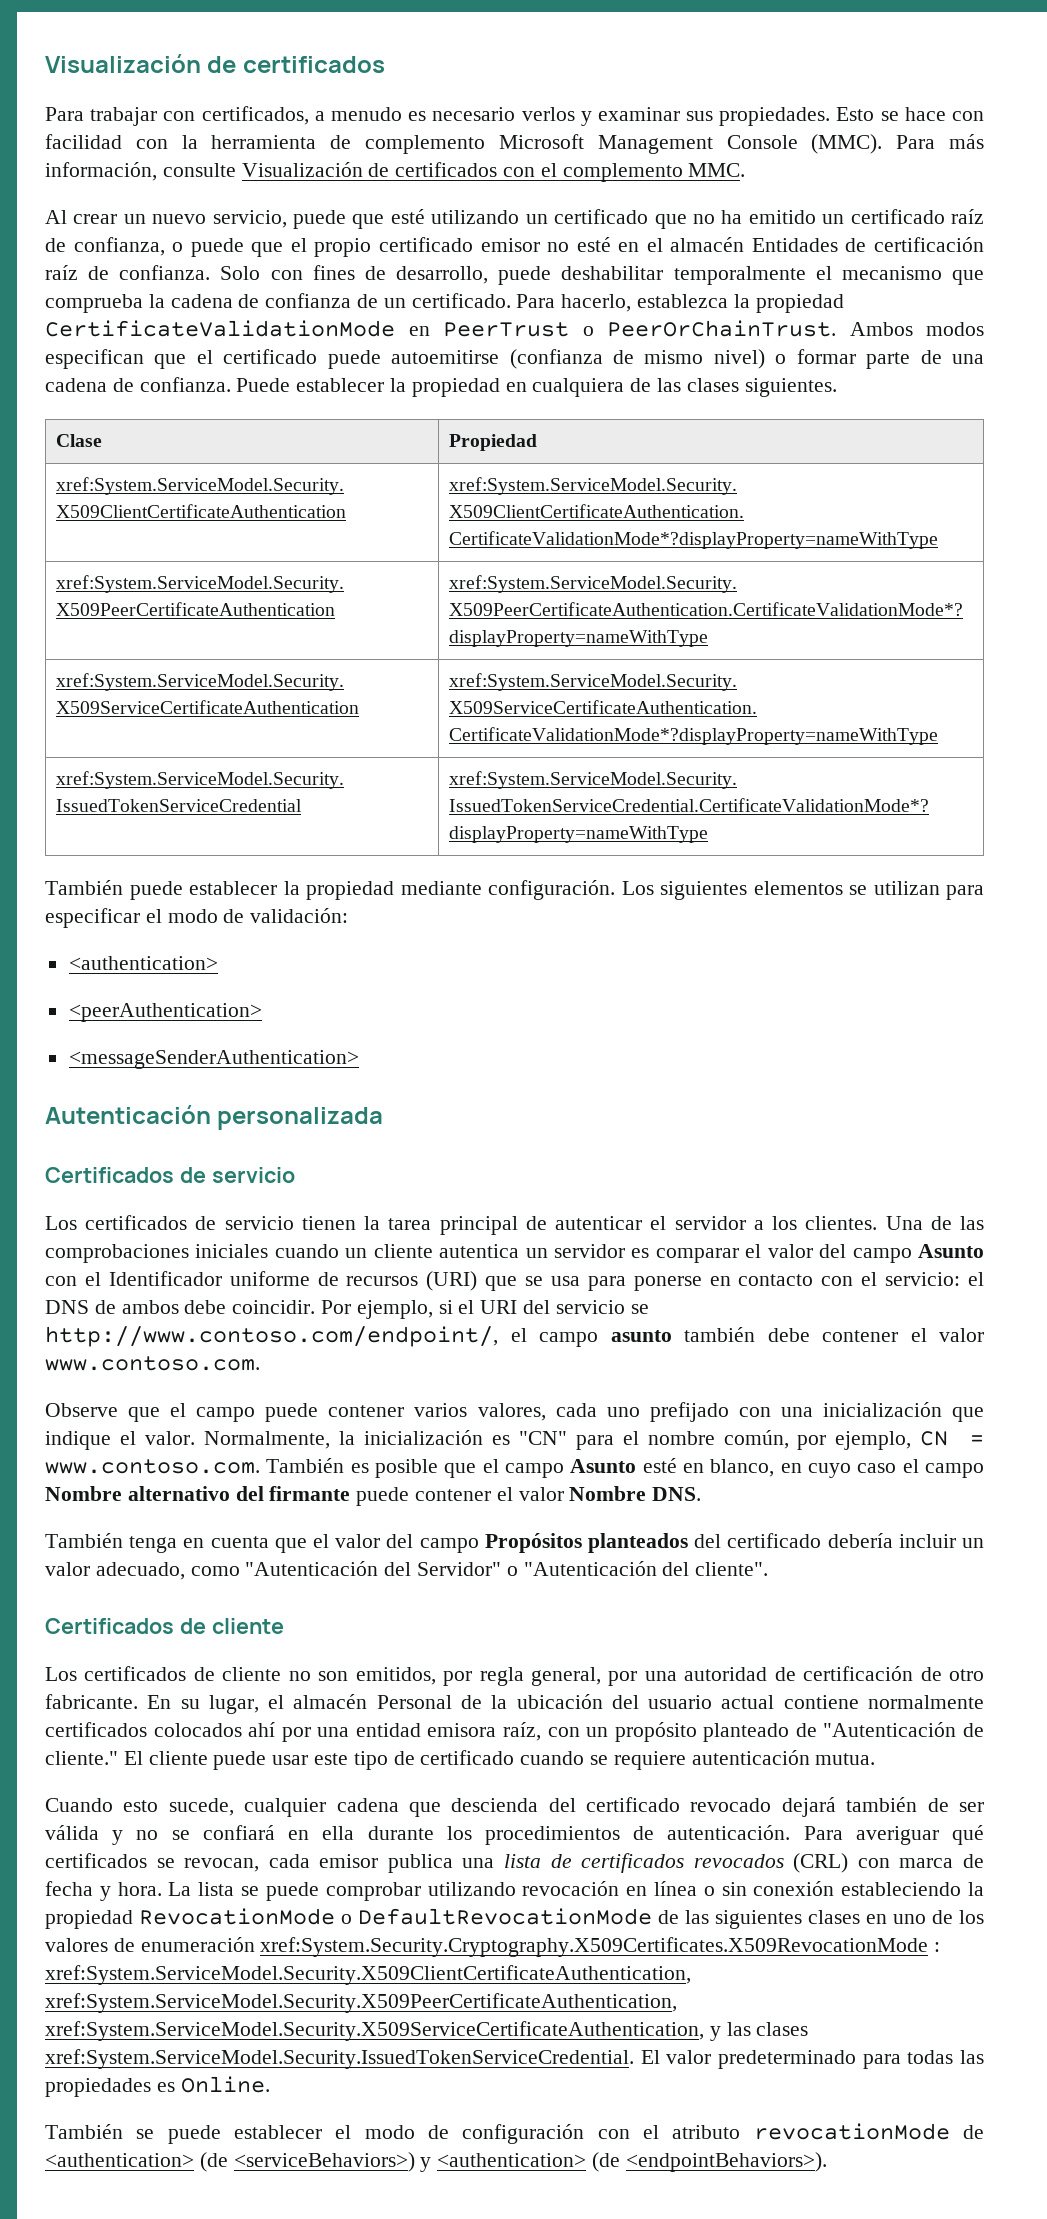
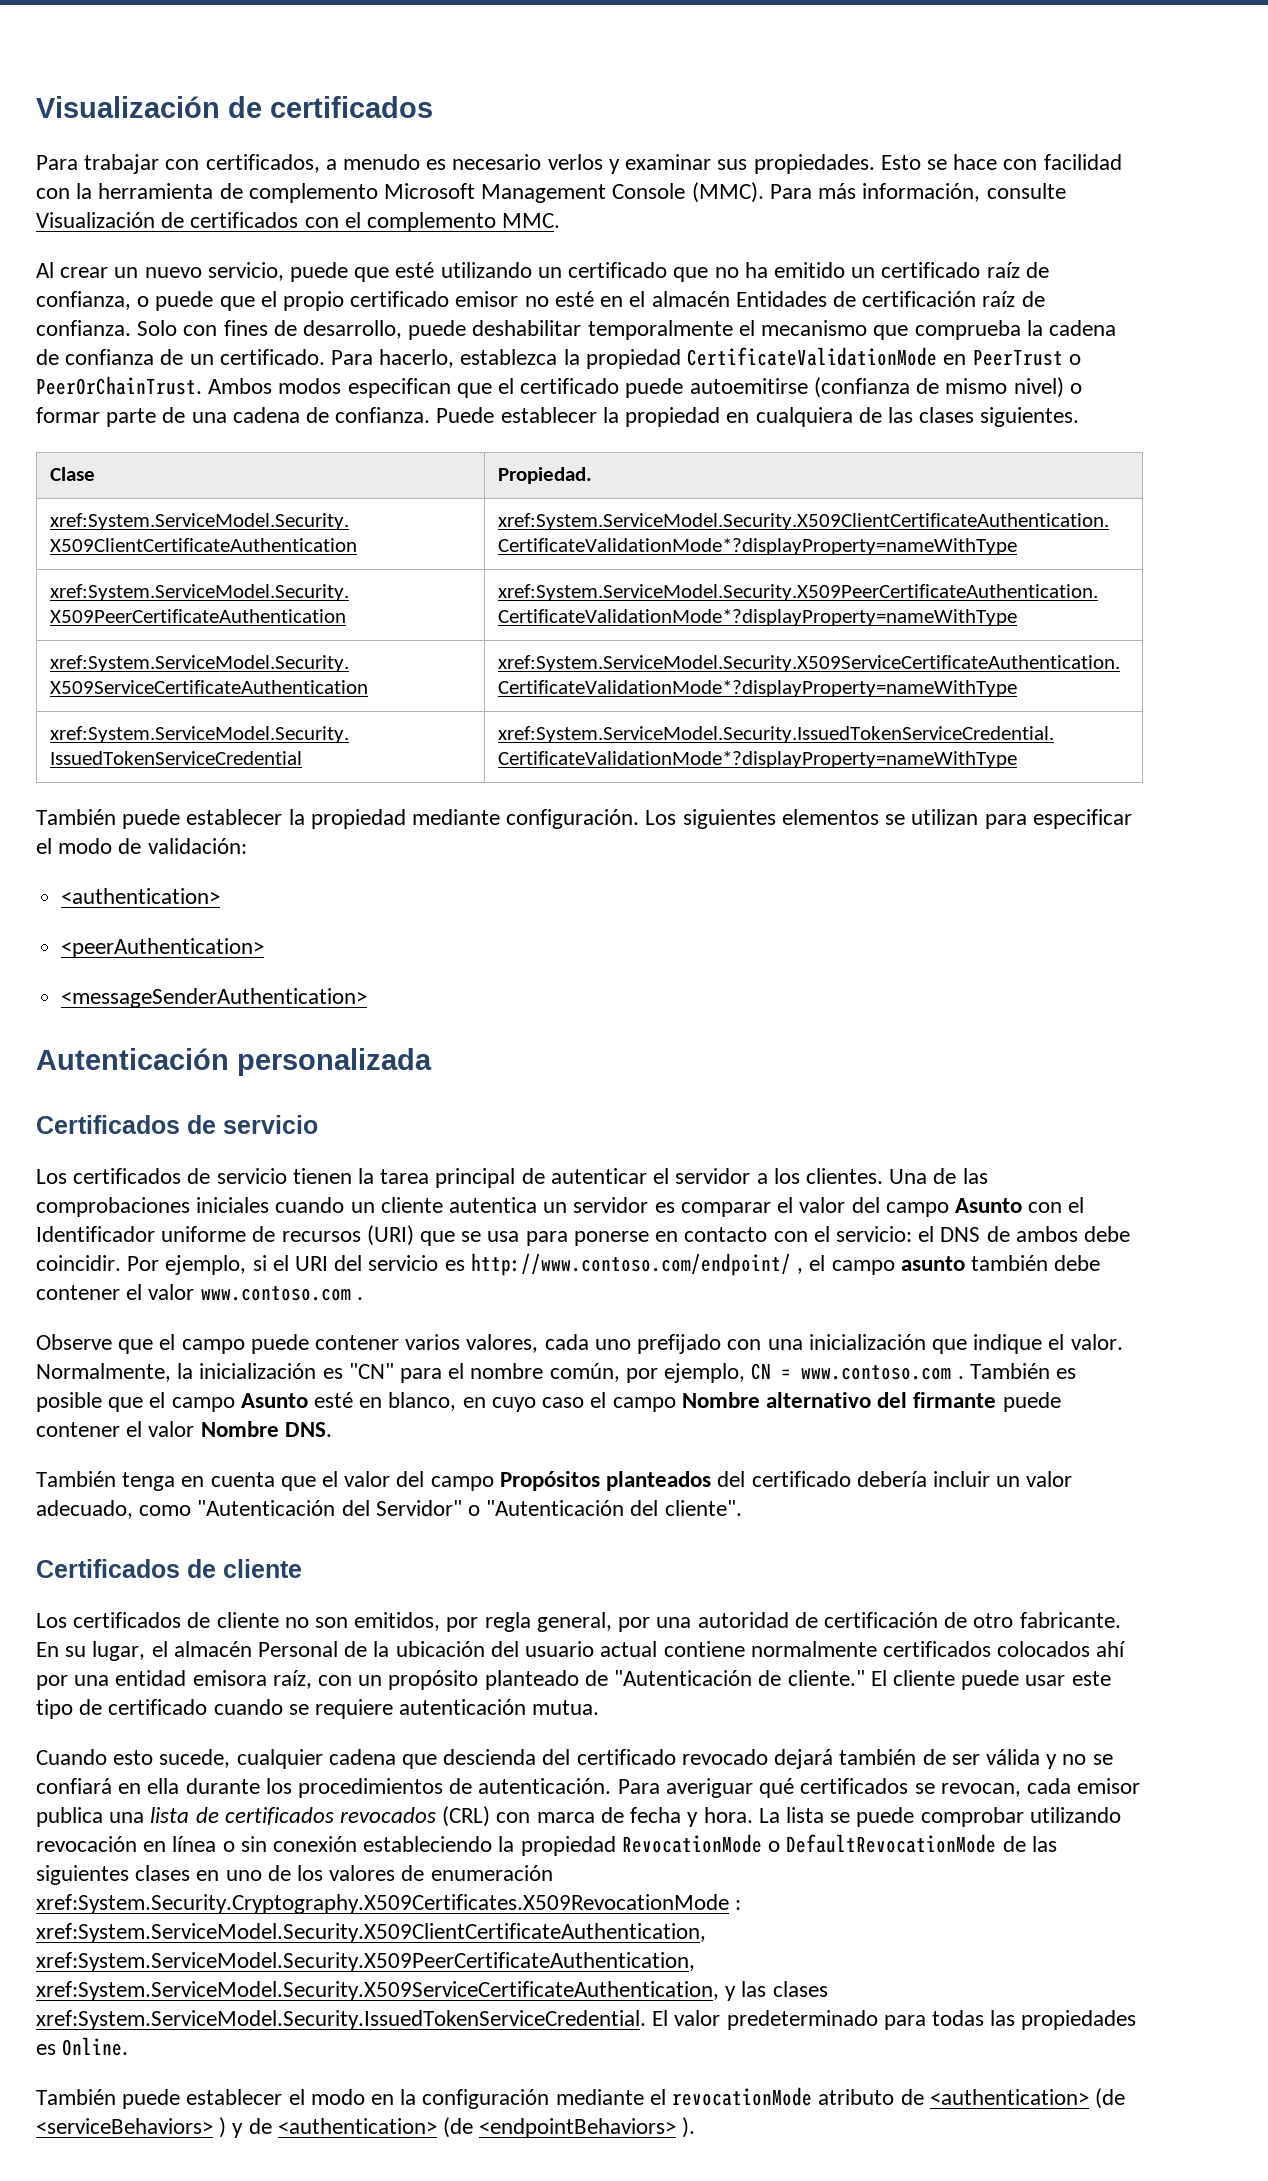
[448,434,537,451] Propiedad -> [497,467,592,484] Propiedad.
[630,1304,649,1314] [45,1326,498,1347] se http://www.contoso.com/endpoint/, -> [444,1253,804,1276] es http://www.contoso.com/endpoint/ ,
[45,1356,260,1371] www.contoso.com. -> [200,1286,363,1301] www.contoso.com .
[45,1459,260,1474] www.contoso.com. -> [801,1365,964,1380] www.contoso.com .
[136,2129,155,2139] se -> (116, 2097) none
[427,2123,985,2144] [45,2152,827,2172] de configuración con el atributo revocationMode de <authentication> (de <serviceBehaviors>) y <authentication> (de <endpointBehaviors>). -> [371,2087,1125,2109] [36,2117,696,2138] en la configuración mediante el revocationMode atributo de <authentication> (de <serviceBehaviors> ) y de <authentication> (de <endpointBehaviors> ).

